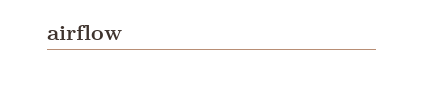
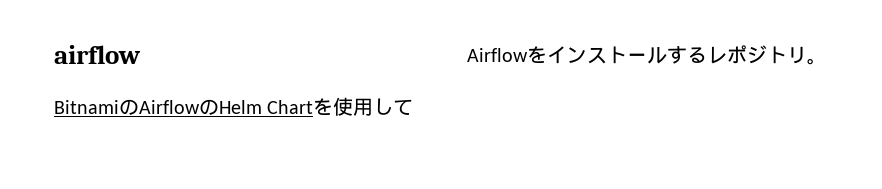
(122, 32) none -> [54,97,414,116] [467,45,827,65] // BitnamiのAirflowのHelm Chartを使用してAirflowをインストールするレポジトリ。

